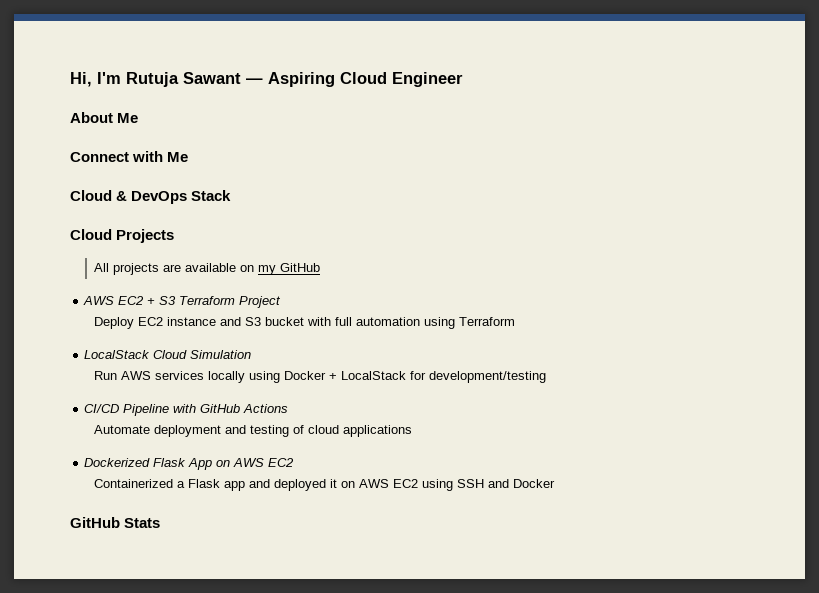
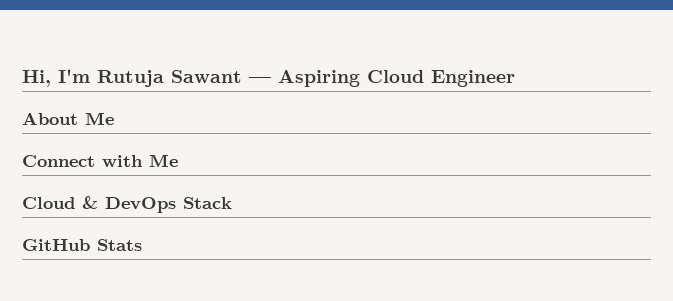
[70,229,175,243] [94,263,321,275] [83,296,282,308] [94,317,516,329] [84,350,252,359] [94,371,547,383] [84,404,289,416] [94,425,413,437] [84,458,295,470] [94,479,556,491] // Cloud Projects // All projects are available on my GitHub // AWS EC2 + S3 Terraform Project // Deploy EC2 instance and S3 bucket with full automation using Terraform // LocalStack Cloud Simulation // Run AWS services locally using Docker + LocalStack for development/testing // CI/CD Pipeline with GitHub Actions // Automate deployment and testing of cloud applications // Dockerized Flask App on AWS EC2 // Containerized a Flask app and deployed it on AWS EC2 using SSH and Docker -> (232, 203) none

